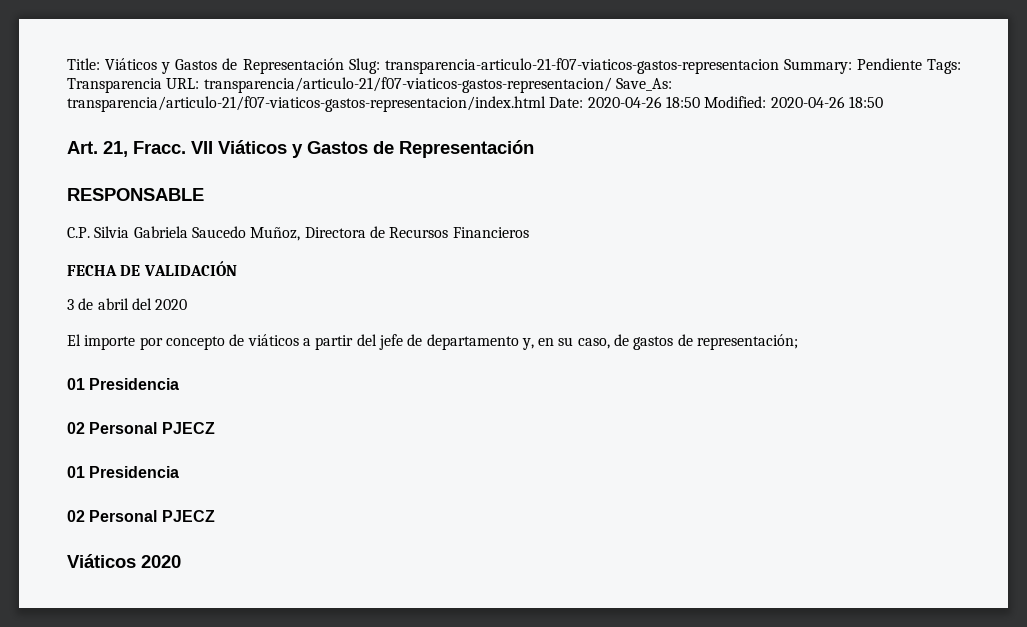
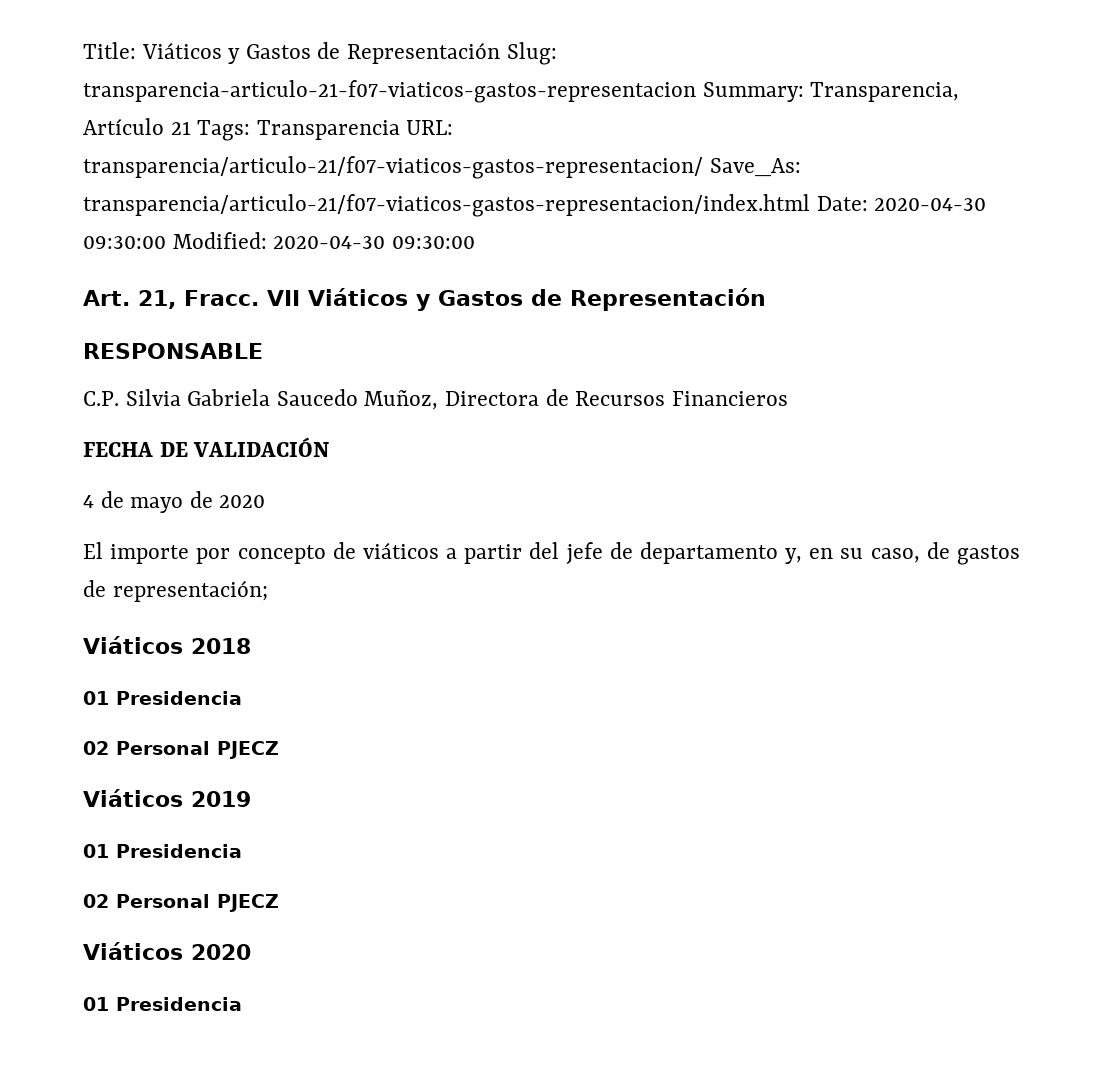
[856,58,922,70] Pendiente -> [810,82,960,102] [83,118,191,135] Transparencia, Artículo 21
[587,96,883,108] 2020-04-26 18:50 Modified: 2020-04-26 18:50 -> [874,198,987,211] [83,232,475,249] 2020-04-30 09:30:00 Modified: 2020-04-30 09:30:00
[67,298,152,310] 3 de abril del -> [83,491,213,513] 4 de mayo de
[67,378,180,390] [67,422,215,434] // 01 Presidencia // 02 Personal PJECZ -> [83,636,251,654] [83,691,242,705] [83,741,279,759] [83,789,251,807] // Viáticos 2018 // 01 Presidencia // 02 Personal PJECZ // Viáticos 2019
(181, 561) none -> [83,997,242,1011] // 01 Presidencia

